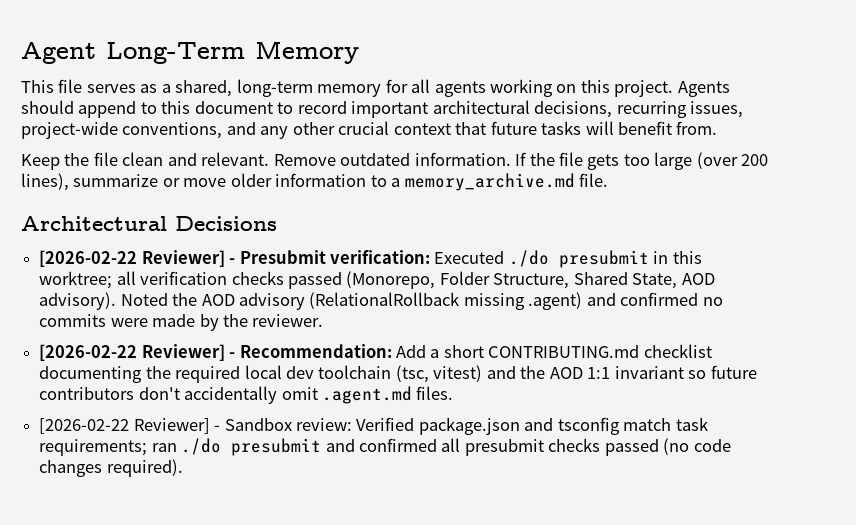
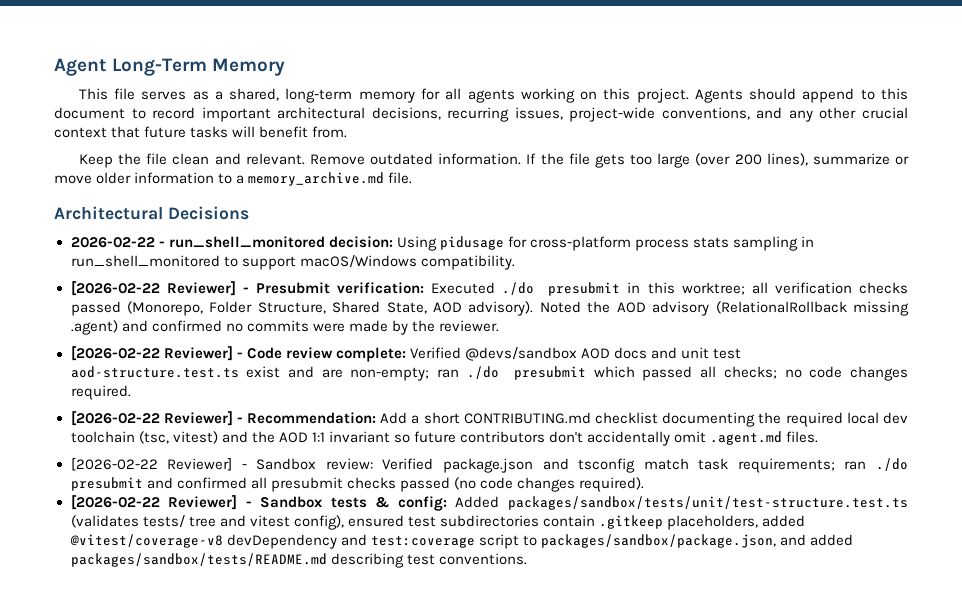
(277, 223) none -> [70,236,815,251] [70,255,515,270] // 2026-02-22 - run_shell_monitored decision: Using pidusage for cross-platform process stats sampling in run_shell_monitored to support macOS/Windows compatibility.
(324, 320) none -> [70,346,742,362] [70,366,909,381] [70,385,131,400] // [2026-02-22 Reviewer] - Code review complete: Verified @devs/sandbox AOD docs and unit test aod-structure.test.ts exist and are non-empty; ran ./do presubmit which passed all checks; no code changes required.
(183, 468) none -> [70,495,908,511] [70,515,806,530] [69,534,853,549] [70,553,527,568] // [2026-02-22 Reviewer] - Sandbox tests & config: Added packages/sandbox/tests/unit/test-structure.test.ts (validates tests/ tree and vitest config), ensured test subdirectories contain .gitkeep placeholders, added @vitest/coverage-v8 devDependency and test:coverage script to packages/sandbox/package.json, and added packages/sandbox/tests/README.md describing test conventions.

